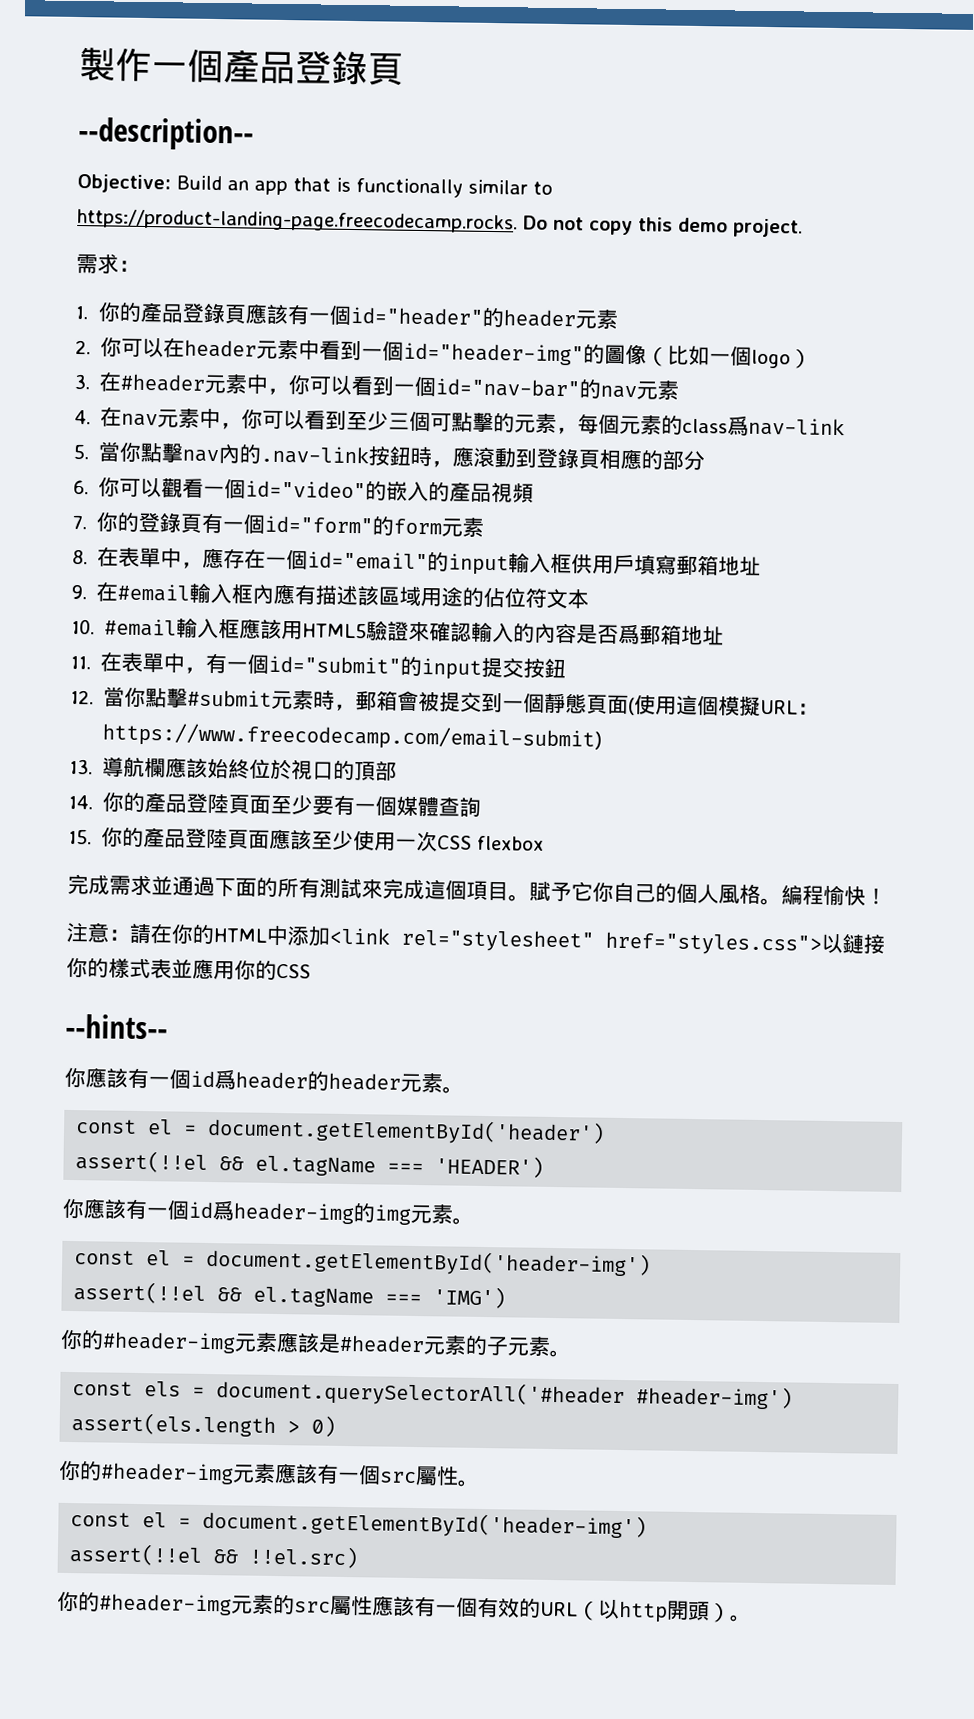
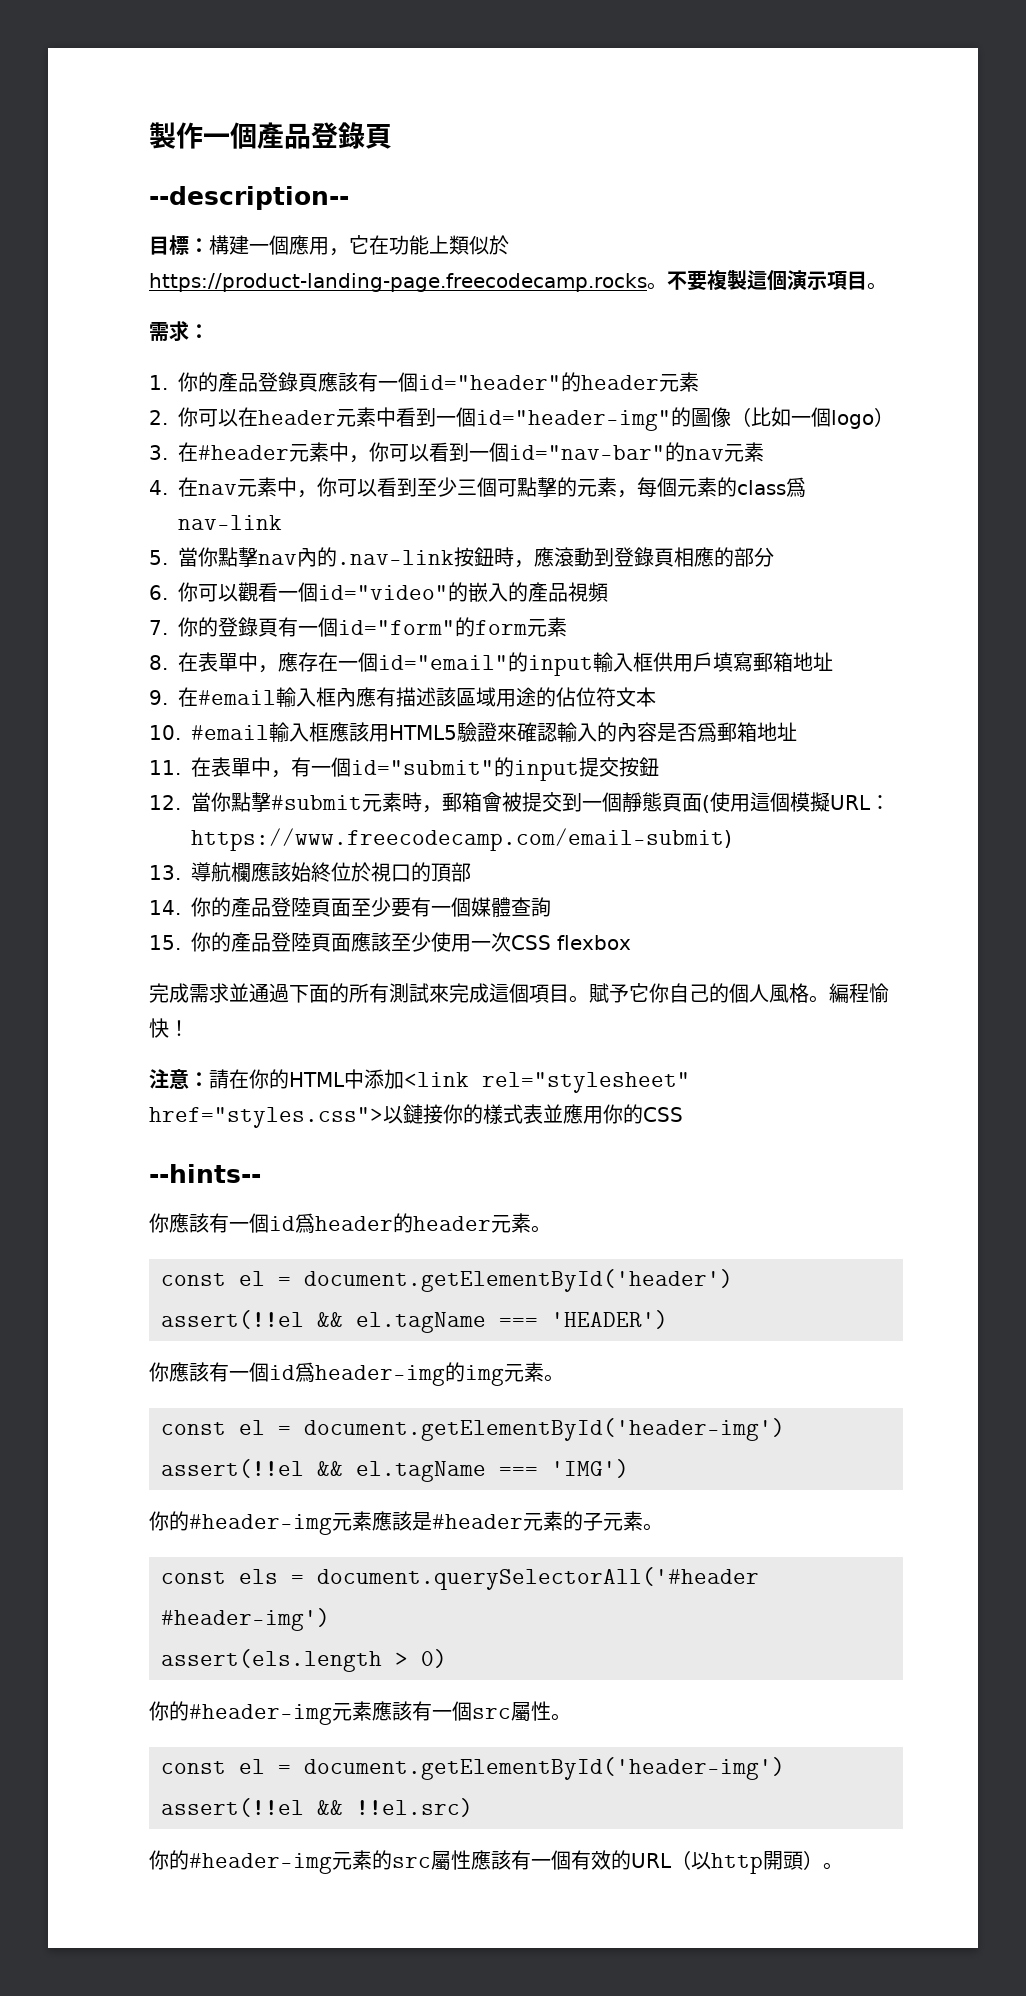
[77,174,553,198] [77,208,803,238] Objective: Build an app that is functionally similar to https://product-landing-page.freecodecamp.rocks. Do not copy this demo project. -> [149,235,509,256] [149,270,887,292] 目標：構建一個應用，它在功能上類似於https://product-landing-page.freecodecamp.rocks。不要複製這個演示項目。

